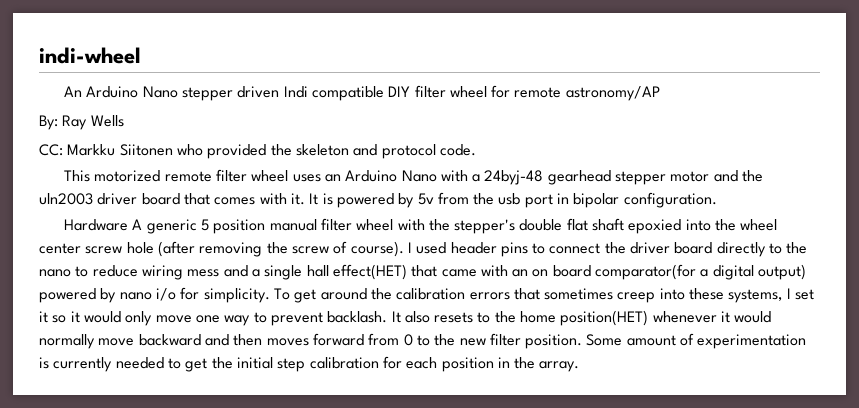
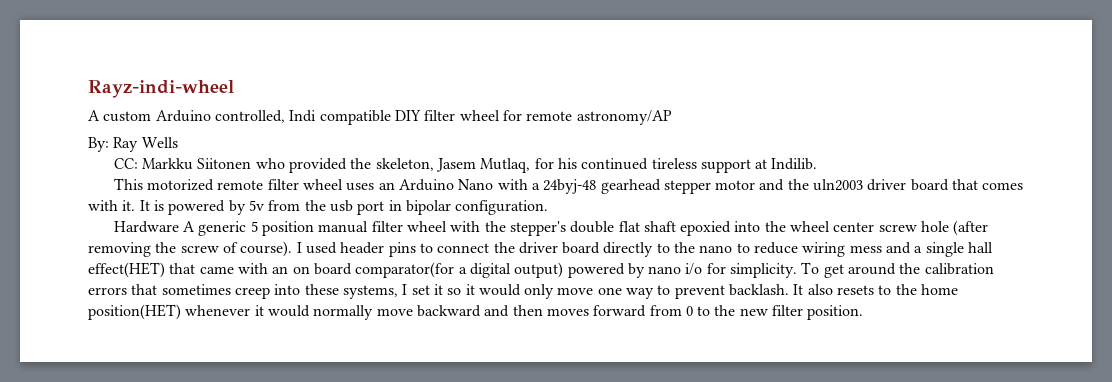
[39,47,141,64] [63,86,280,101] indi-wheel // An Arduino Nano stepper driven -> [88,80,234,98] [88,110,285,123] Rayz-indi-wheel // A custom Arduino controlled,
[295,144,476,159] skeleton and protocol code. -> [375,158,818,173] skeleton, Jasem Mutlaq, for his continued tireless support at Indilib.
[586,333,807,349] [39,356,580,372] Some amount of experimentation is currently needed to get the initial step calibration for each position in the array. -> (864, 312) none

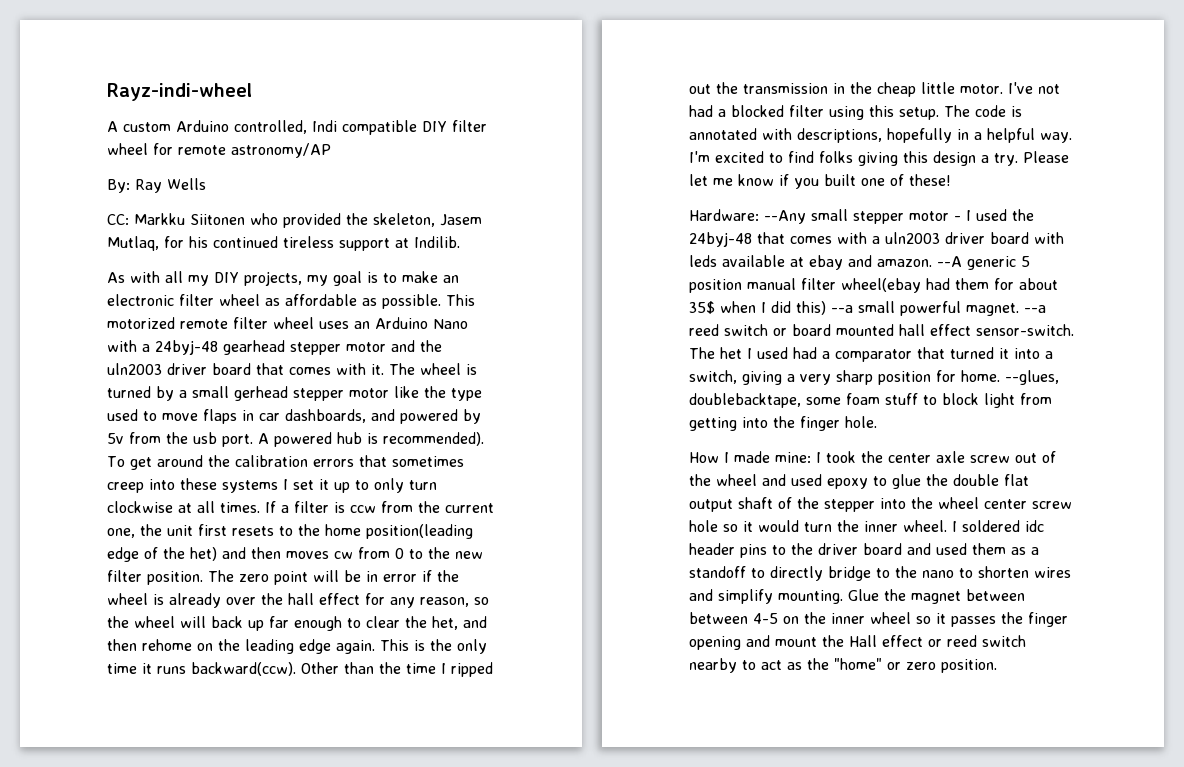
(818, 164) none -> [107,271,459,286] [107,294,441,309] As with all my DIY projects, my goal is to make an electronic filter wheel as affordable as possible.
[139,200,164,211] It is -> [389,363,477,375] [107,386,482,401] [107,409,395,424] The wheel is turned by a small gerhead stepper motor like the type used to move flaps in car dashboards, and
[357,200,549,215] [113,220,989,236] [88,241,994,257] [88,262,798,278] port in bipolar configuration. // Hardware A generic 5 position manual filter wheel with the stepper's double flat shaft epoxied into the wheel center screw hole (after removing the screw of course). I used header pins to connect the driver board directly to the nano to reduce wiring mess and a single hall effect(HET) that came with an on board comparator(for a digital output) powered by nano i/o for simplicity. -> [222,432,484,447] port. A powered hub is recommended).
[342,285,398,299] systems, -> [222,480,278,493] systems
[447,284,959,299] [88,304,481,320] so it would only move one way to prevent backlash. It also resets to the home position(HET) whenever it would normally move backward -> [334,478,437,493] [107,501,494,513] [107,524,473,539] [107,547,217,562] up to only turn clockwise at all times. If a filter is ccw from the current one, the unit first resets to the home position(leading edge of the het)
[593,305,647,317] forward -> [334,551,353,559] cw
(864, 312) none -> [208,570,459,585] [107,593,489,608] [107,616,487,631] [107,639,487,654] [107,662,493,677] [689,82,1060,97] [689,105,1022,120] [689,128,1072,143] [689,151,1069,166] [689,174,951,189] [689,209,1034,224] [689,232,1064,247] [689,255,1030,270] [689,278,1058,293] [689,301,1046,316] [689,324,1074,336] [689,347,1053,362] [689,370,1059,385] [689,393,1052,408] [689,416,877,431] [689,451,1056,463] [689,474,1029,489] [689,497,1072,512] [689,520,1044,532] [689,543,1039,558] [689,566,1071,581] [689,589,1025,604] [689,612,1068,627] [689,635,1026,650] [689,658,997,673] The zero point will be in error if the wheel is already over the hall effect for any reason, so the wheel will back up far enough to clear the het, and then rehome on the leading edge again. This is the only time it runs backward(ccw). Other than the time I ripped out the transmission in the cheap little motor. I've not had a blocked filter using this setup. The code is annotated with descriptions, hopefully in a helpful way. I'm excited to find folks giving this design a try. Please let me know if you built one of these! // Hardware: --Any small stepper motor - I used the 24byj-48 that comes with a uln2003 driver board with leds available at ebay and amazon. --A generic 5 position manual filter wheel(ebay had them for about 35$ when I did this) --a small powerful magnet. --a reed switch or board mounted hall effect sensor-switch. The het I used had a comparator that turned it into a switch, giving a very sharp position for home. --glues, doublebacktape, some foam stuff to block light from getting into the finger hole. // How I made mine: I took the center axle screw out of the wheel and used epoxy to glue the double flat output shaft of the stepper into the wheel center screw hole so it would turn the inner wheel. I soldered idc header pins to the driver board and used them as a standoff to directly bridge to the nano to shorten wires and simplify mounting. Glue the magnet between between 4-5 on the inner wheel so it passes the finger opening and mount the Hall effect or reed switch nearby to act as the "home" or zero position.

